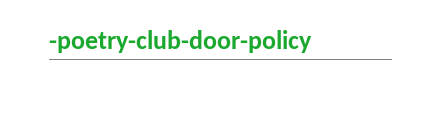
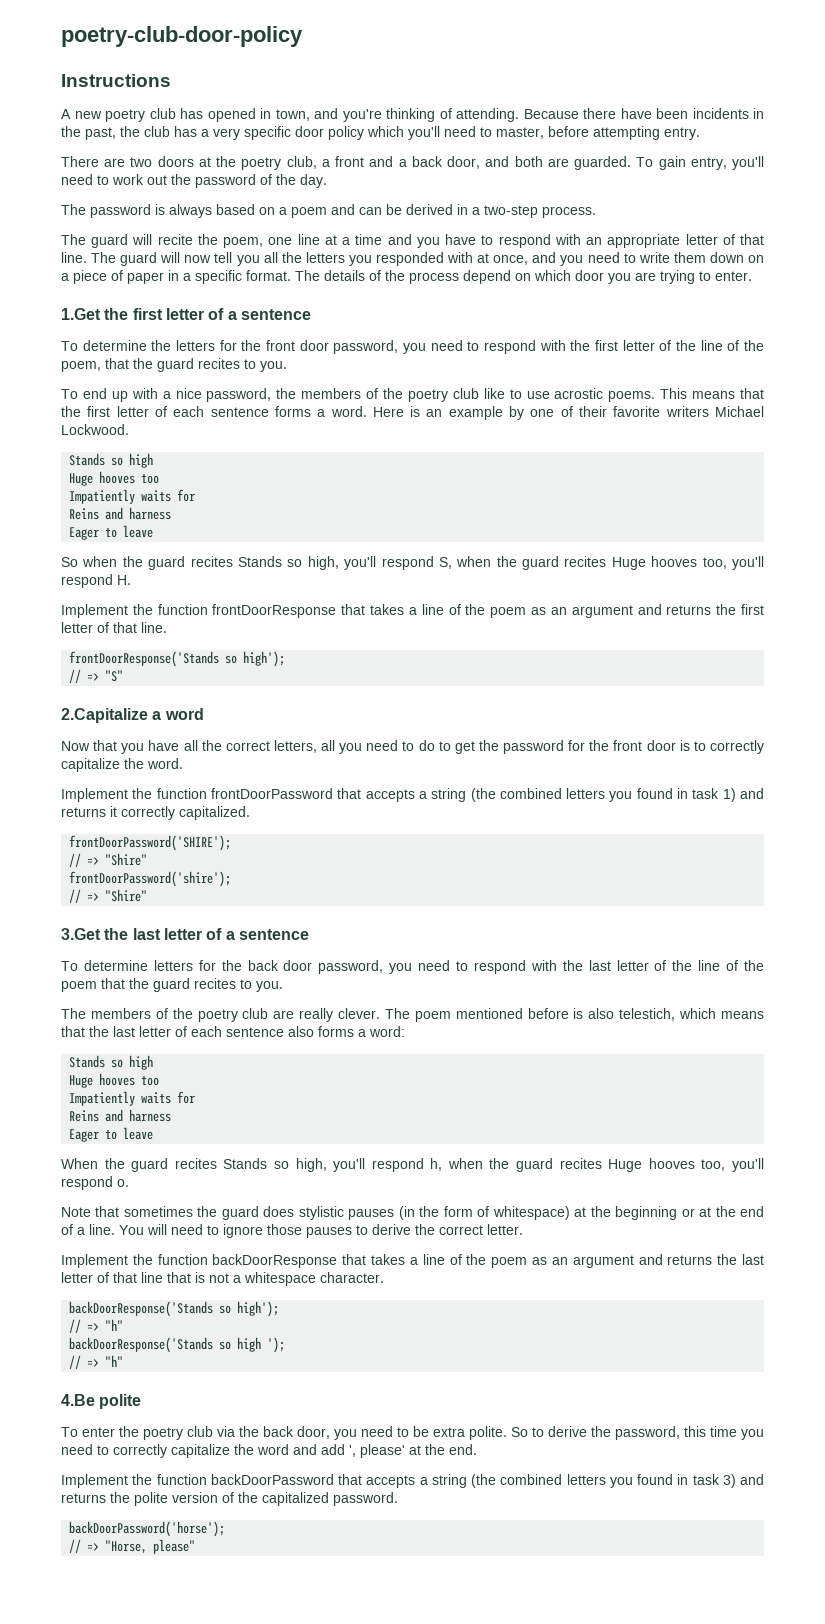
[49,30,312,53] -poetry-club-door-policy -> [61,26,303,47] [61,74,171,87] [61,108,764,122] [61,126,700,140] [61,156,764,170] [61,174,327,188] [61,204,596,218] [61,234,764,248] [61,252,764,266] [61,270,752,284] [61,308,311,320] [61,340,764,354] [61,358,287,372] [61,388,764,402] [61,406,764,420] [61,424,129,435] [69,453,154,468] [69,471,160,486] [69,489,196,504] [69,507,172,520] [69,525,154,540] [61,556,765,570] [61,574,131,588] [61,604,765,618] [61,622,167,633] [69,651,286,667] [69,669,124,683] [61,708,204,723] [61,740,765,754] [61,758,183,772] [61,788,764,802] [61,806,250,820] [69,835,232,851] [69,853,148,867] [69,871,232,887] [69,889,148,903] [61,928,309,940] [61,960,764,974] [61,978,283,992] [61,1008,764,1022] [61,1026,405,1037] [69,1055,154,1070] [69,1073,160,1088] [69,1091,196,1106] [69,1109,172,1122] [69,1127,154,1142] [61,1158,764,1172] [61,1176,129,1190] [61,1206,765,1220] [61,1224,523,1238] [61,1254,765,1268] [61,1272,384,1286] [69,1301,280,1317] [69,1319,124,1333] [69,1337,286,1353] [69,1355,124,1369] [61,1394,142,1409] [61,1426,764,1440] [61,1444,477,1458] [61,1474,764,1488] [61,1492,398,1506] [69,1521,226,1537] [69,1539,196,1554] poetry-club-door-policy // Instructions // A new poetry club has opened in town, and you're thinking of attending. Because there have been incidents in the past, the club has a very specific door policy which you'll need to master, before attempting entry. // There are two doors at the poetry club, a front and a back door, and both are guarded. To gain entry, you'll need to work out the password of the day. // The password is always based on a poem and can be derived in a two-step process. // The guard will recite the poem, one line at a time and you have to respond with an appropriate letter of that line. The guard will now tell you all the letters you responded with at once, and you need to write them down on a piece of paper in a specific format. The details of the process depend on which door you are trying to enter. // 1.Get the first letter of a sentence // To determine the letters for the front door password, you need to respond with the first letter of the line of the poem, that the guard recites to you. // To end up with a nice password, the members of the poetry club like to use acrostic poems. This means that the first letter of each sentence forms a word. Here is an example by one of their favorite writers Michael Lockwood. // Stands so high // Huge hooves too // Impatiently waits for // Reins and harness // Eager to leave // So when the guard recites Stands so high, you'll respond S, when the guard recites Huge hooves too, you'll respond H. // Implement the function frontDoorResponse that takes a line of the poem as an argument and returns the first letter of that line. // frontDoorResponse('Stands so high'); // // => "S" // 2.Capitalize a word // Now that you have all the correct letters, all you need to do to get the password for the front door is to correctly capitalize the word. // Implement the function frontDoorPassword that accepts a string (the combined letters you found in task 1) and returns it correctly capitalized. // frontDoorPassword('SHIRE'); // // => "Shire" // frontDoorPassword('shire'); // // => "Shire" // 3.Get the last letter of a sentence // To determine letters for the back door password, you need to respond with the last letter of the line of the poem that the guard recites to you. // The members of the poetry club are really clever. The poem mentioned before is also telestich, which means that the last letter of each sentence also forms a word: // Stands so high // Huge hooves too // Impatiently waits for // Reins and harness // Eager to leave // When the guard recites Stands so high, you'll respond h, when the guard recites Huge hooves too, you'll respond o. // Note that sometimes the guard does stylistic pauses (in the form of whitespace) at the beginning or at the end of a line. You will need to ignore those pauses to derive the correct letter. // Implement the function backDoorResponse that takes a line of the poem as an argument and returns the last letter of that line that is not a whitespace character. // backDoorResponse('Stands so high'); // // => "h" // backDoorResponse('Stands so high '); // // => "h" // 4.Be polite // To enter the poetry club via the back door, you need to be extra polite. So to derive the password, this time you need to correctly capitalize the word and add ', please' at the end. // Implement the function backDoorPassword that accepts a string (the combined letters you found in task 3) and returns the polite version of the capitalized password. // backDoorPassword('horse'); // // => "Horse, please"

